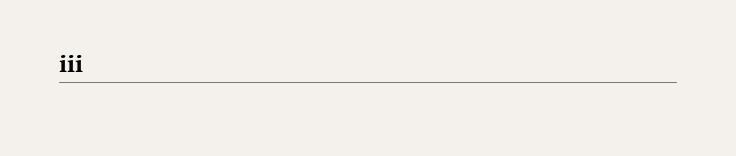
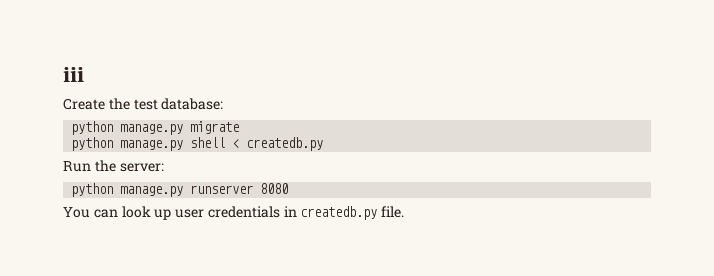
(83, 63) none -> [63,98,224,110] [71,121,240,135] [71,137,324,151] [63,160,164,172] [71,183,289,197] [63,206,405,220] // Create the test database: // python manage.py migrate // python manage.py shell < createdb.py // Run the server: // python manage.py runserver 8080 // You can look up user credentials in createdb.py file.

